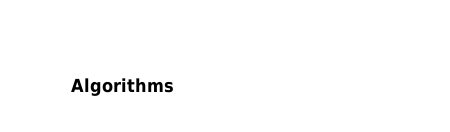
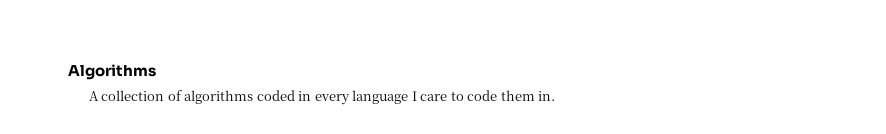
(174, 87) none -> [88,90,556,105] // A collection of algorithms coded in every language I care to code them in.

